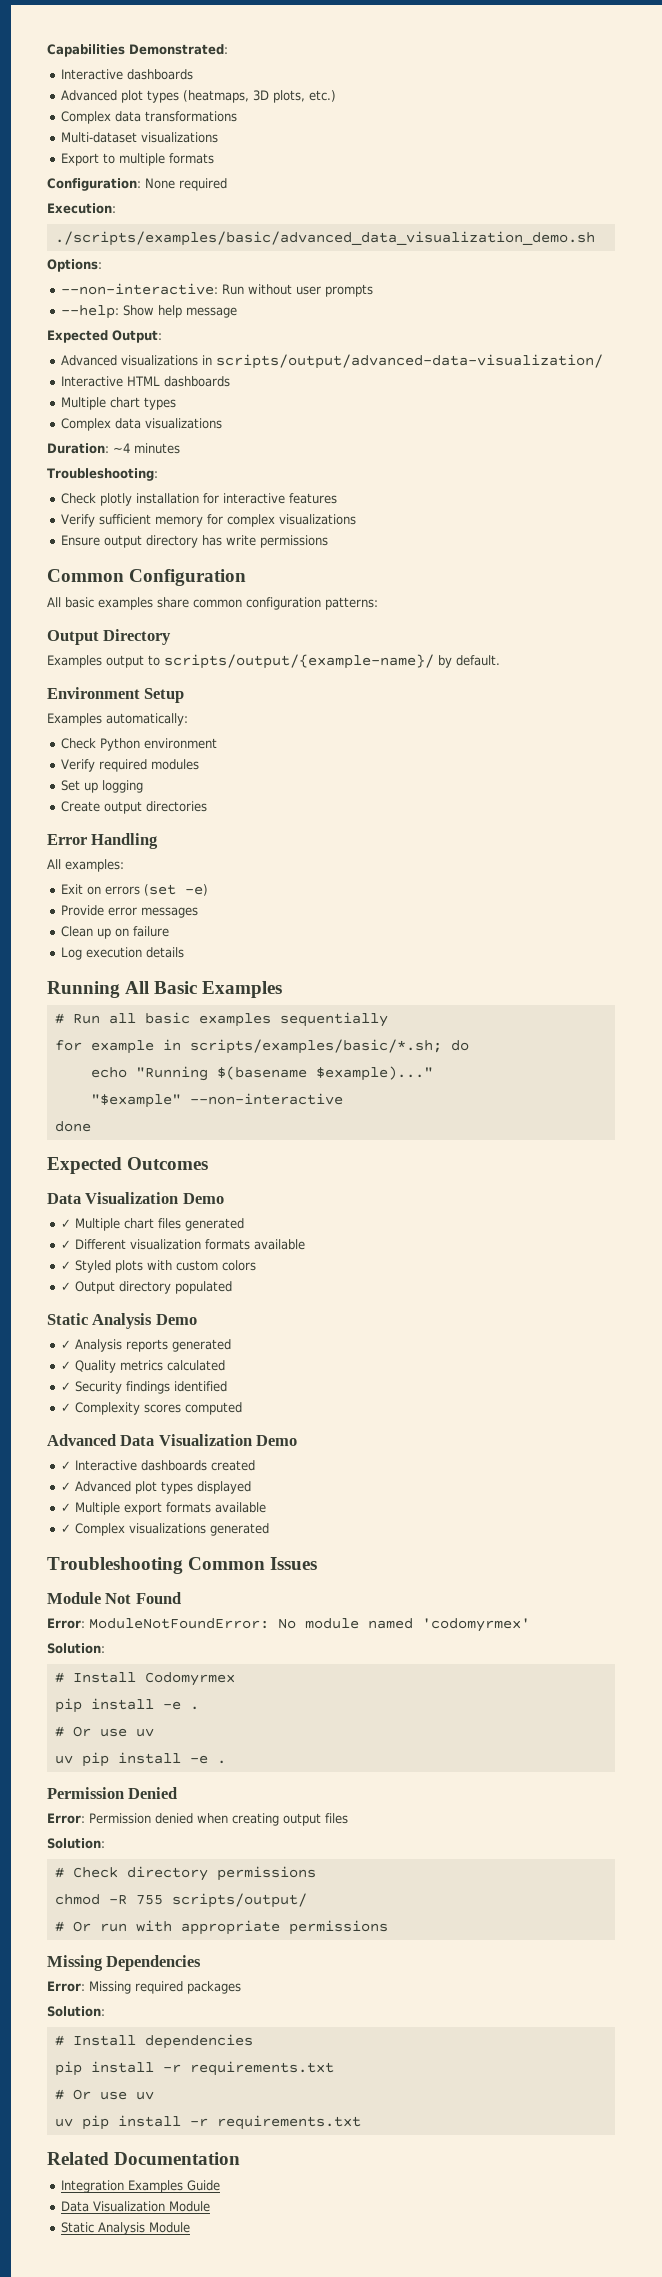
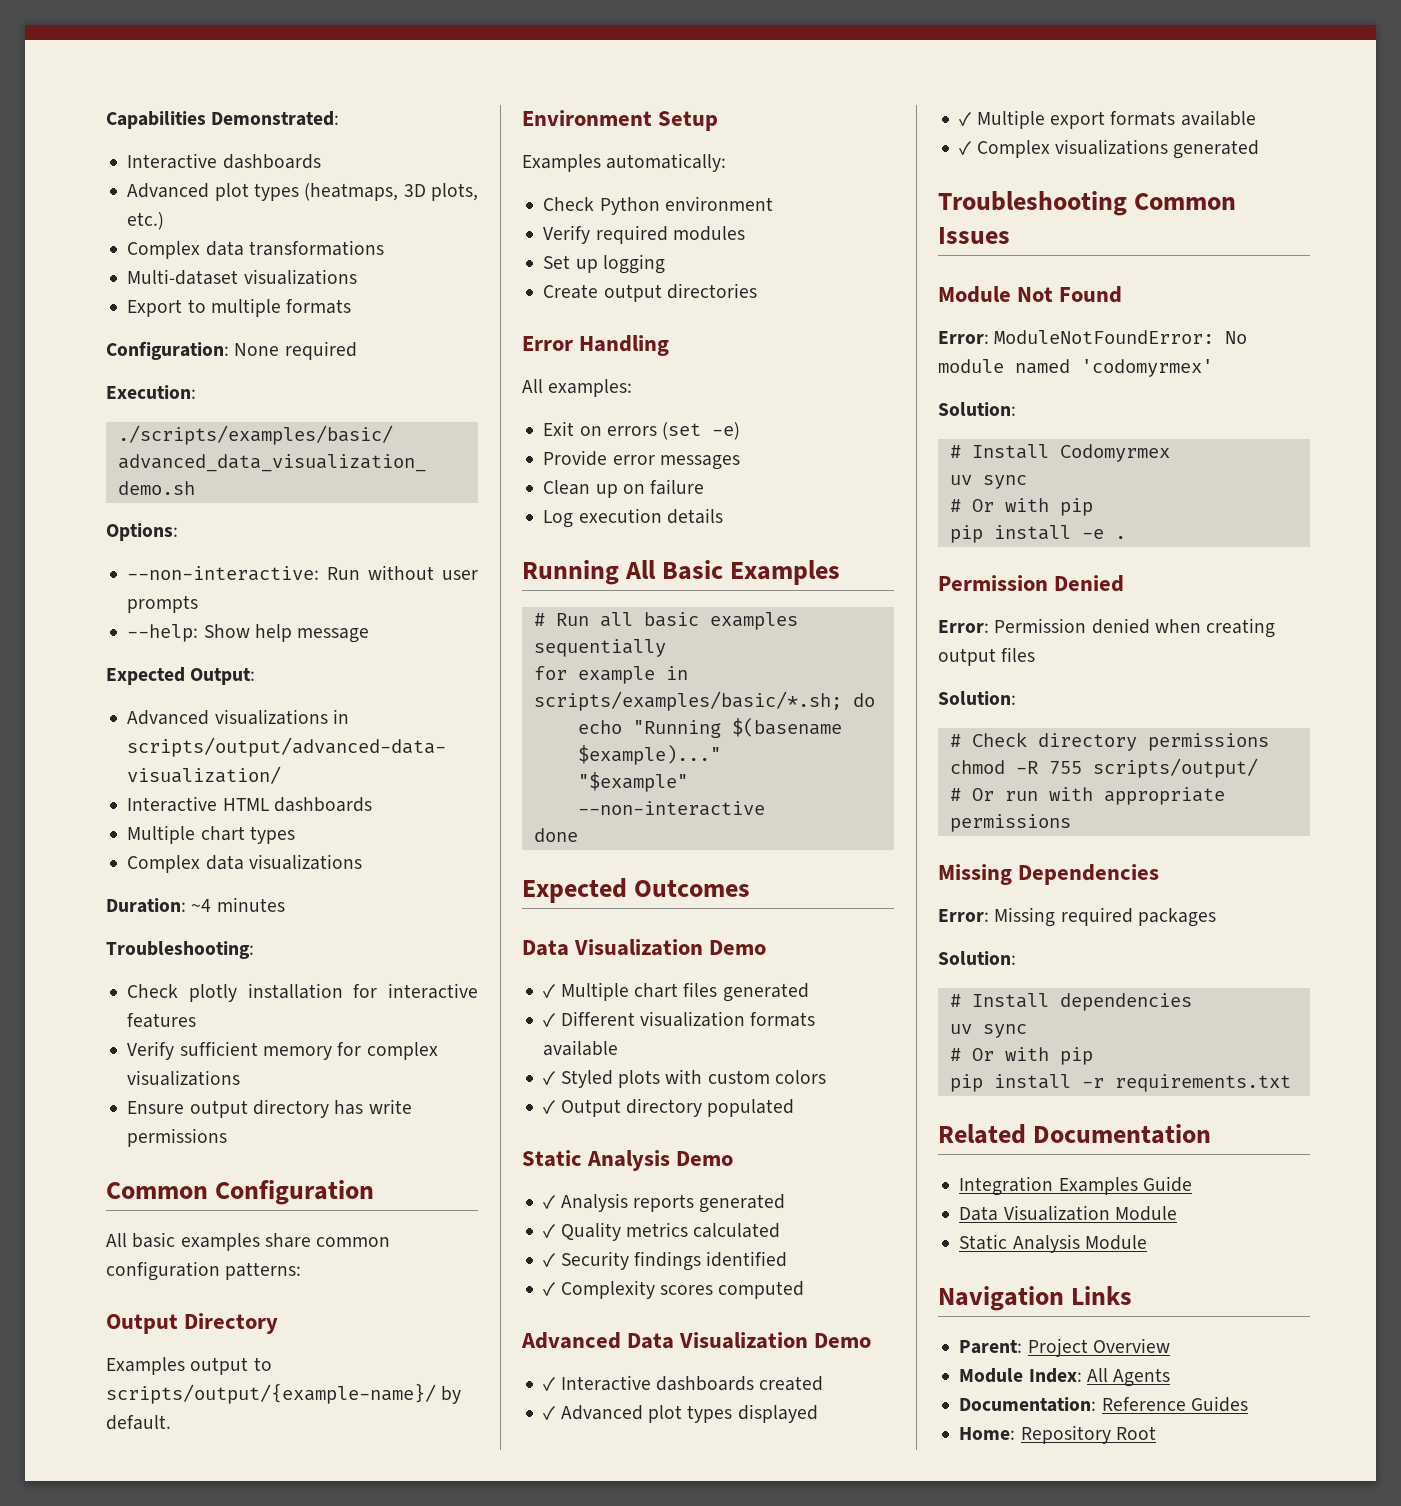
[54,1698,199,1713] [54,1726,154,1737] [54,1755,73,1764] pip install -e . // # Or use uv // uv -> [949,475,1027,489] [949,498,1093,516] uv sync // # Or with pip //
[54,2061,334,2076] [54,2089,154,2100] [54,2118,73,2127] pip install -r requirements.txt // # Or use uv // uv -> [949,1024,1027,1038] [949,1047,1093,1065] uv sync // # Or with pip //
(190, 2227) none -> [938,1286,1133,1311] [959,1338,1170,1357] [959,1368,1171,1387] [959,1396,1248,1412] [959,1425,1156,1444] // Navigation Links // Parent: Project Overview // Module Index: All Agents // Documentation: Reference Guides // Home: Repository Root

